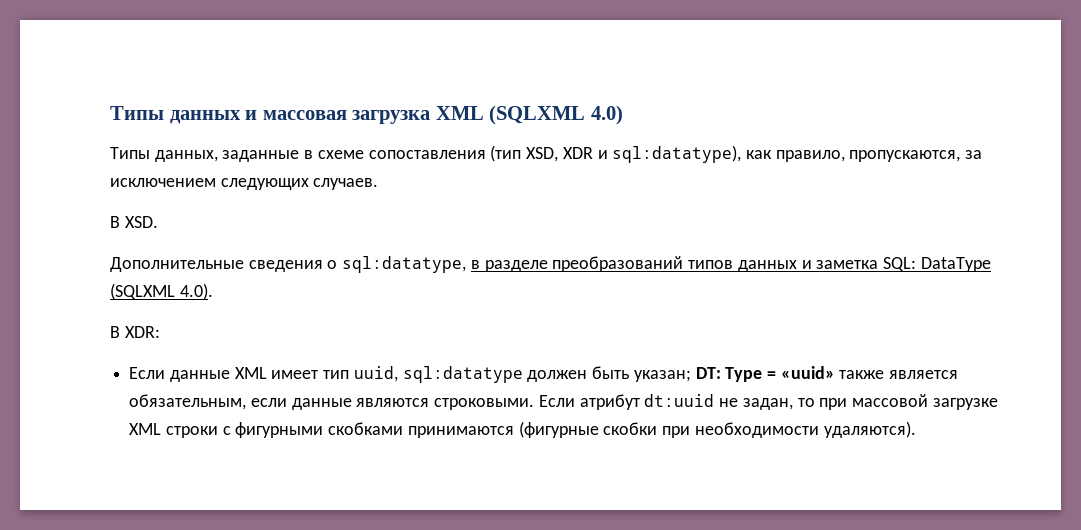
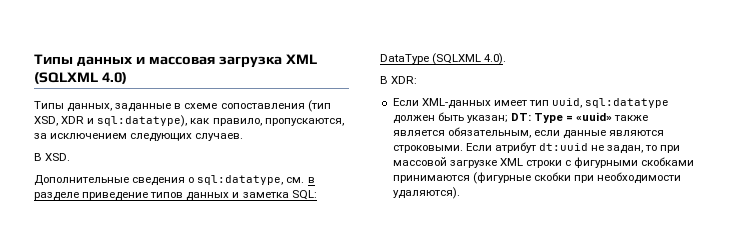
(467, 264) none -> [286,177,305,183] см.
[552,256,684,272] преобразований -> [82,192,149,201] приведение
[169,367,267,382] данные XML -> [421,98,491,109] XML-данных

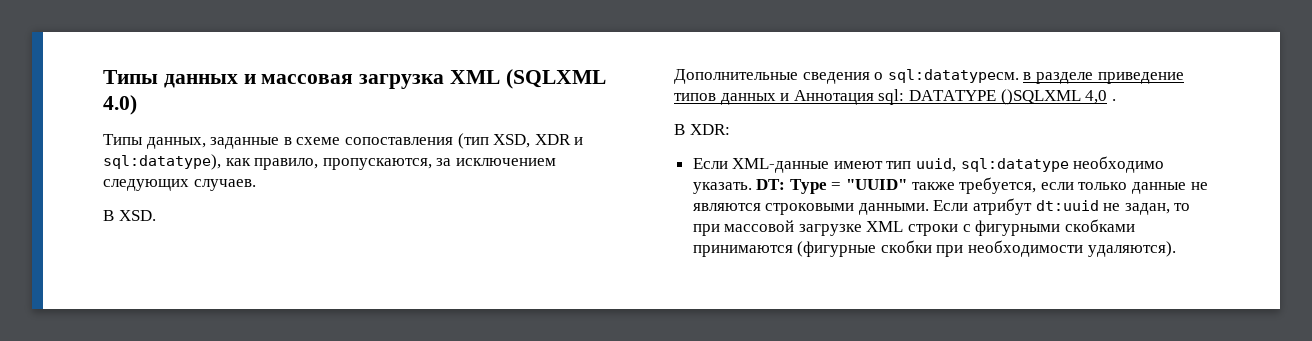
[197,175,305,185] sql:datatype, см. -> [887,69,1019,83] sql:datatypeсм.
[242,190,317,200] [380,53,507,65] заметка SQL: DataType (SQLXML 4.0). -> [793,89,1116,105] Аннотация sql: DATATYPE ()SQLXML 4,0 .
[421,98,527,109] XML-данных имеет -> [732,158,883,173] XML-данные имеют
[392,112,649,124] [392,127,665,139] [392,145,463,153] должен быть указан; DT: Type = «uuid» также является обязательным, если данные являются строковыми. -> [1073,156,1165,173] [692,177,1208,194] [692,203,929,215] необходимо указать. DT: Type = "UUID" также требуется, если только данные не являются строковыми данными.

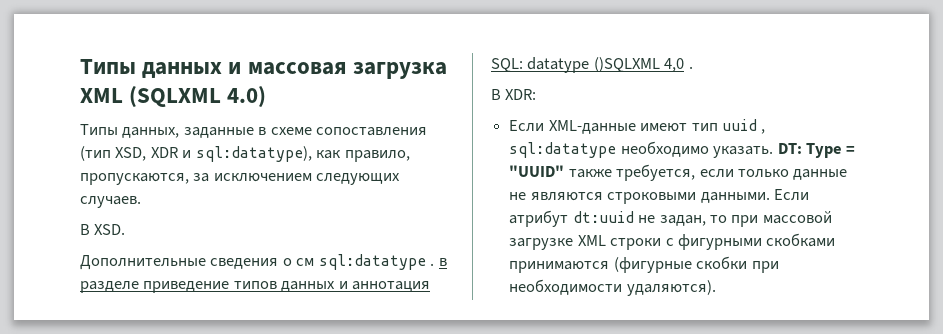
[887,69,1019,83] sql:datatypeсм. -> [296,254,435,270] см sql:datatype .
[793,89,996,105] Аннотация sql: DATATYPE -> [352,281,431,292] [491,57,590,73] аннотация SQL: datatype
[916,158,957,172] uuid, -> [721,119,766,134] uuid ,

